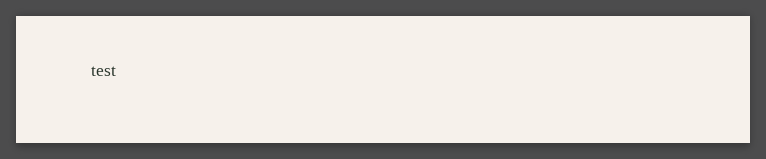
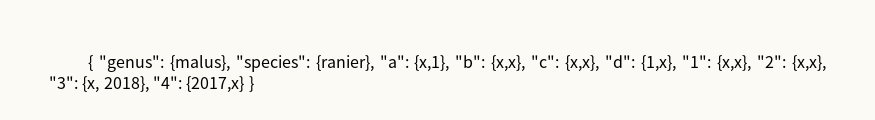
[91,66,116,76] test -> [87,55,827,72] [49,76,254,93] { "genus": {malus}, "species": {ranier}, "a": {x,1}, "b": {x,x}, "c": {x,x}, "d": {1,x}, "1": {x,x}, "2": {x,x}, "3": {x, 2018}, "4": {2017,x} }

